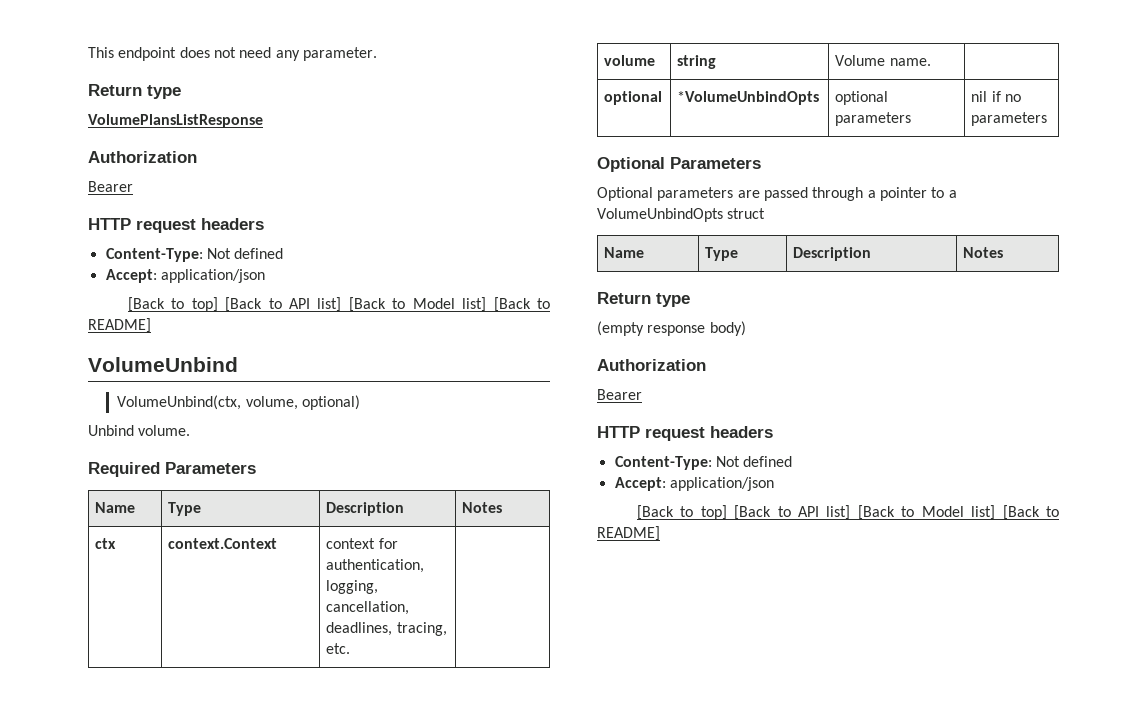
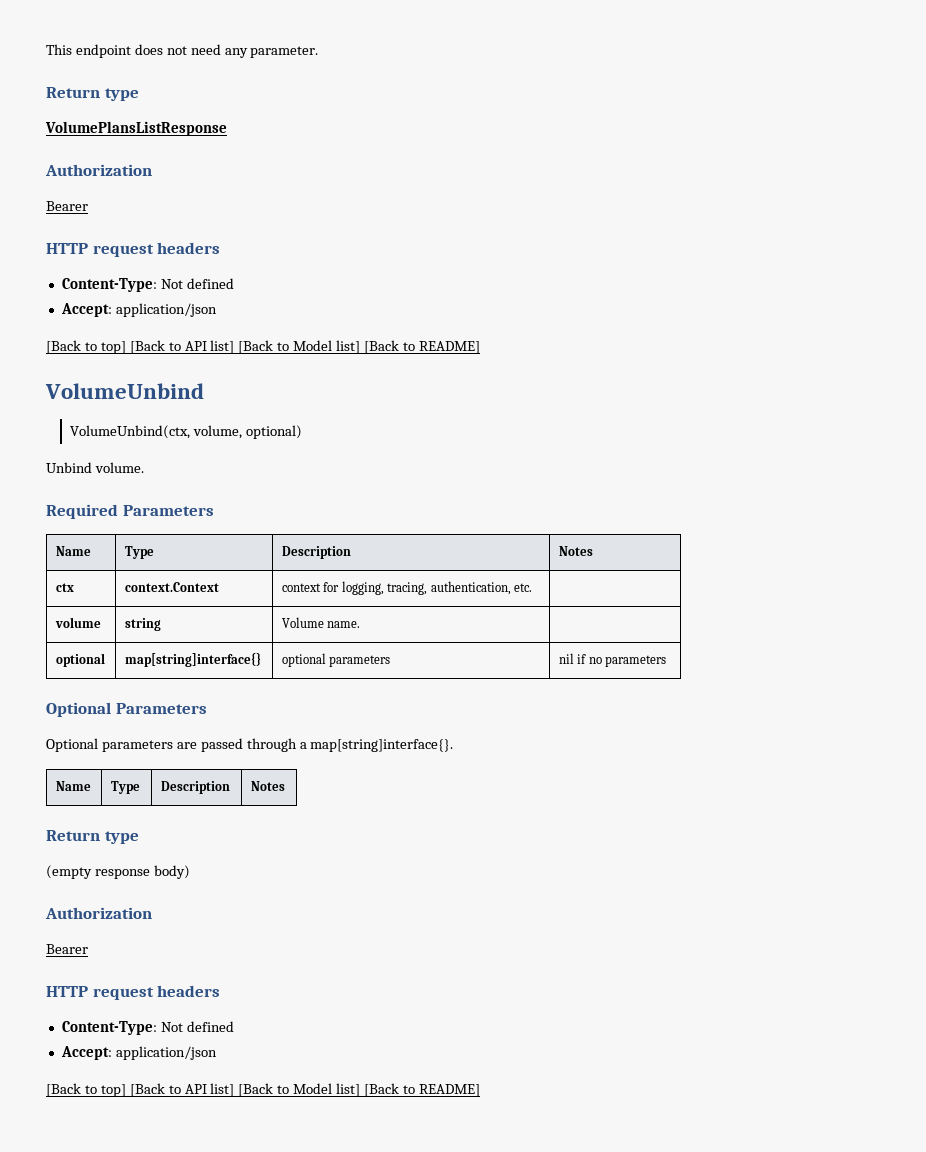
[326,559,425,573] [326,580,379,594] [326,601,410,615] [326,622,447,636] authentication, logging, cancellation, deadlines, tracing, -> [341,581,511,595] logging, tracing, authentication,
[677,91,820,105] *VolumeUnbindOpts -> [124,652,261,667] map[string]interface{}
[879,187,957,201] [597,208,766,222] pointer to a VolumeUnbindOpts struct -> [310,739,454,752] map[string]interface{}.

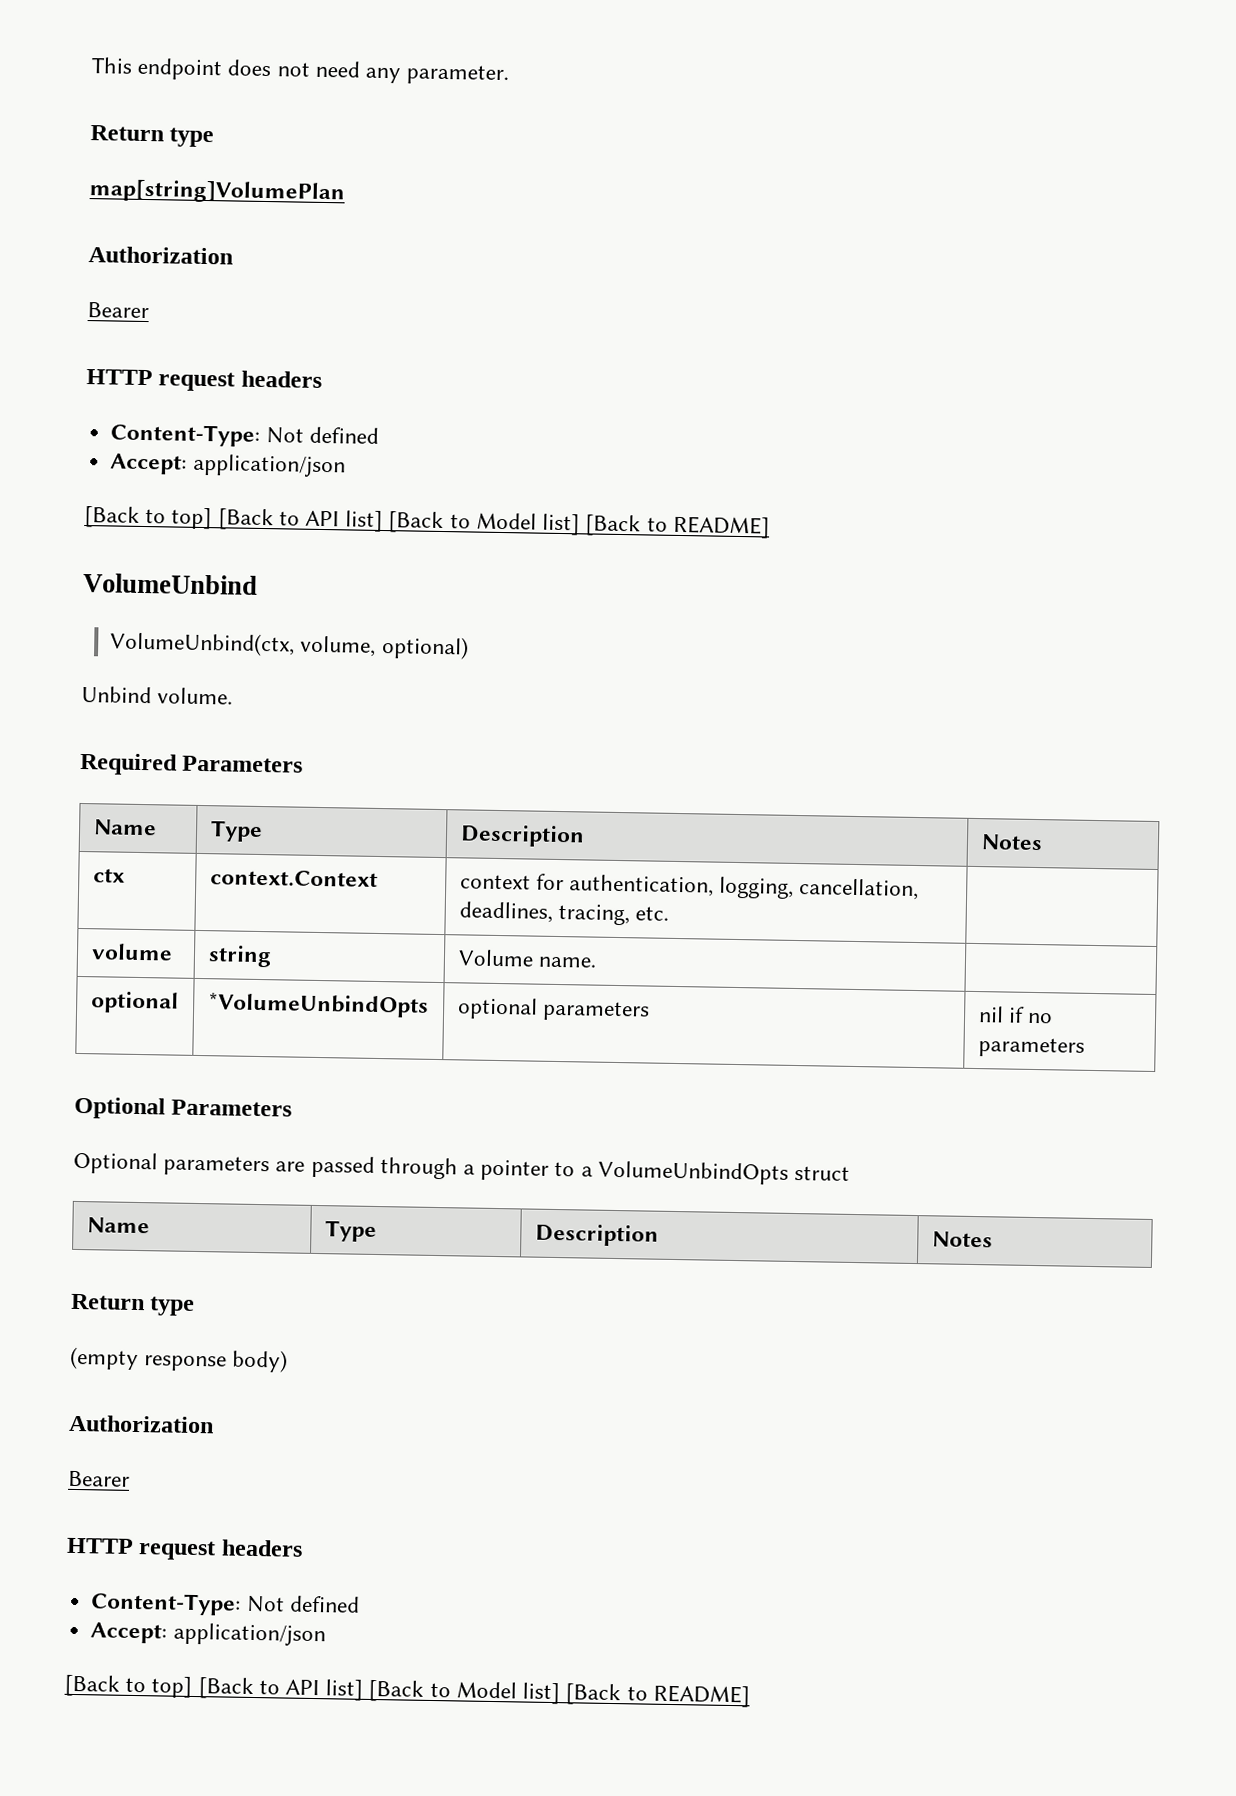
[45,121,227,136] VolumePlansListResponse -> [89,179,345,205] map[string]VolumePlan
[341,581,511,595] logging, tracing, authentication, -> [568,874,920,901] [458,901,630,926] authentication, logging, cancellation, deadlines, tracing,
[124,652,261,667] map[string]interface{} -> [206,992,429,1018] *VolumeUnbindOpts
[310,739,454,752] map[string]interface{}. -> [480,1159,851,1185] pointer to a VolumeUnbindOpts struct

